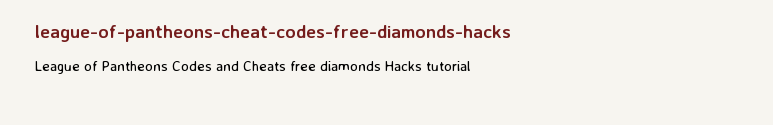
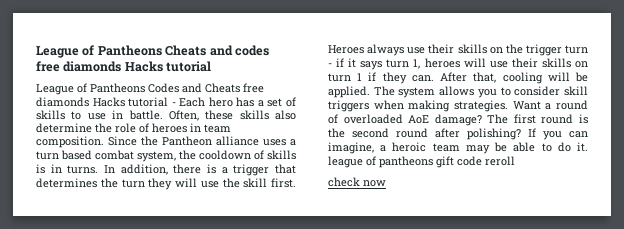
[35,25,511,42] league-of-pantheons-cheat-codes-free-diamonds-hacks -> [36,45,269,58] [36,61,212,72] League of Pantheons Cheats and codes free diamonds Hacks tutorial
(471, 66) none -> [171,97,296,107] [36,110,296,121] [36,123,231,133] [36,136,296,148] [36,150,296,162] [36,164,296,176] [36,178,296,190] [328,44,588,56] [328,58,588,70] [328,72,588,84] [328,86,588,98] [328,100,588,112] [328,114,588,126] [328,128,588,140] [328,142,588,154] [328,156,515,168] [328,177,386,187] - Each hero has a set of skills to use in battle. Often, these skills also determine the role of heroes in team composition. Since the Pantheon alliance uses a turn based combat system, the cooldown of skills is in turns. In addition, there is a trigger that determines the turn they will use the skill first. Heroes always use their skills on the trigger turn - if it says turn 1, heroes will use their skills on turn 1 if they can. After that, cooling will be applied. The system allows you to consider skill triggers when making strategies. Want a round of overloaded AoE damage? The first round is the second round after polishing? If you can imagine, a heroic team may be able to do it. league of pantheons gift code reroll // check now

